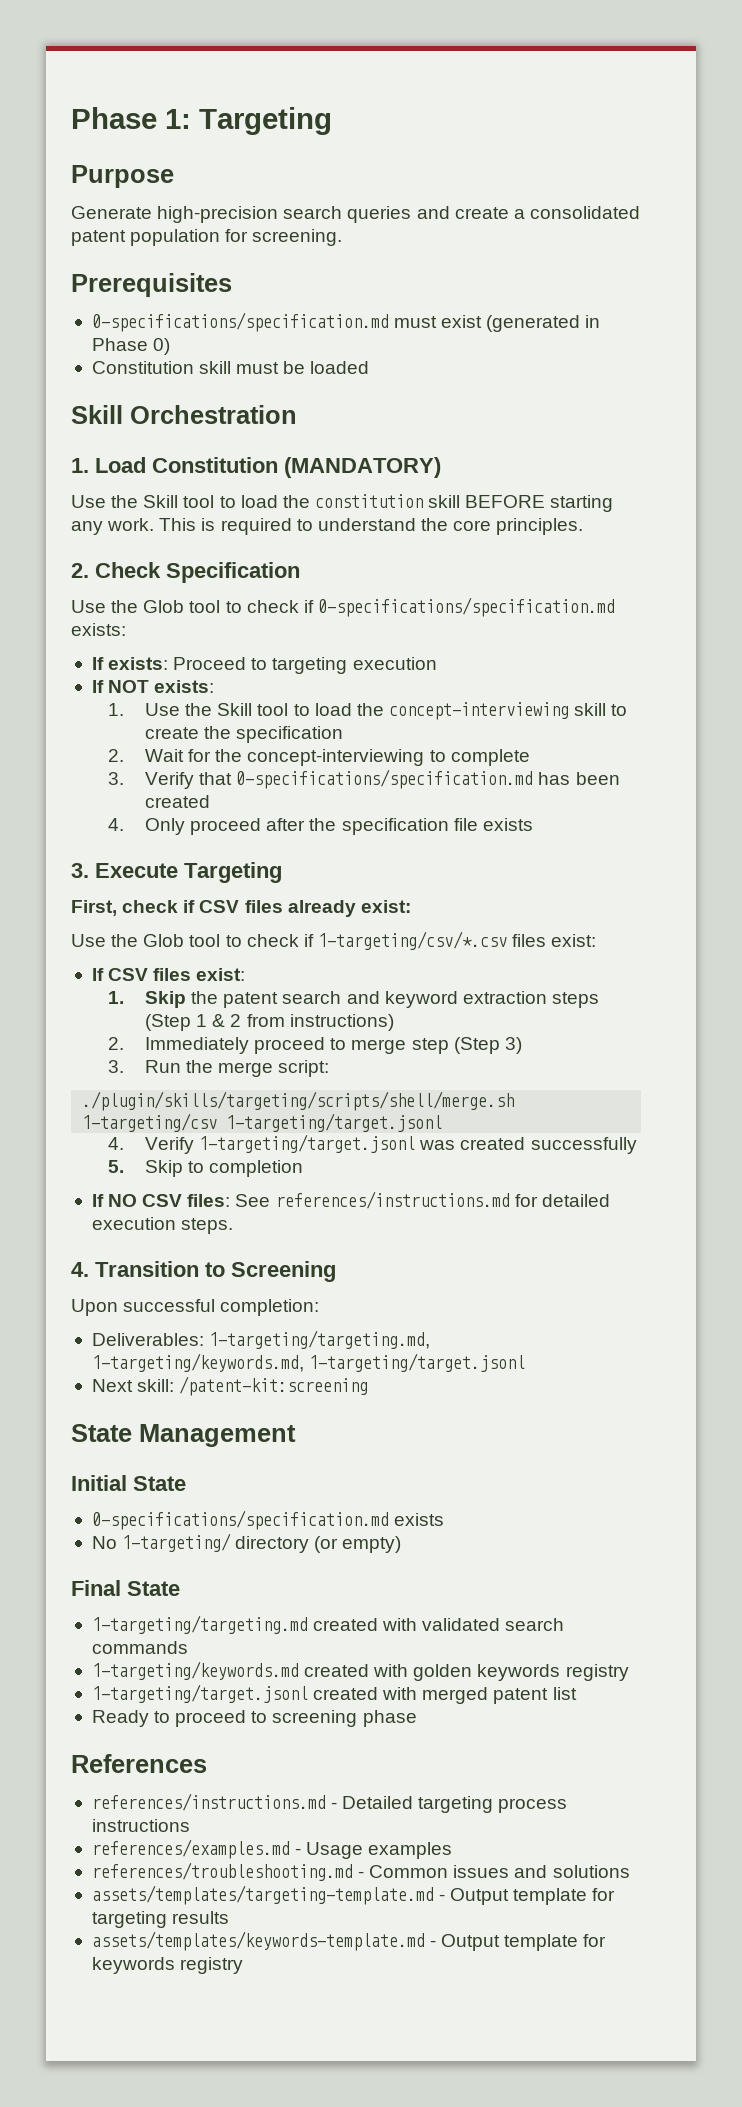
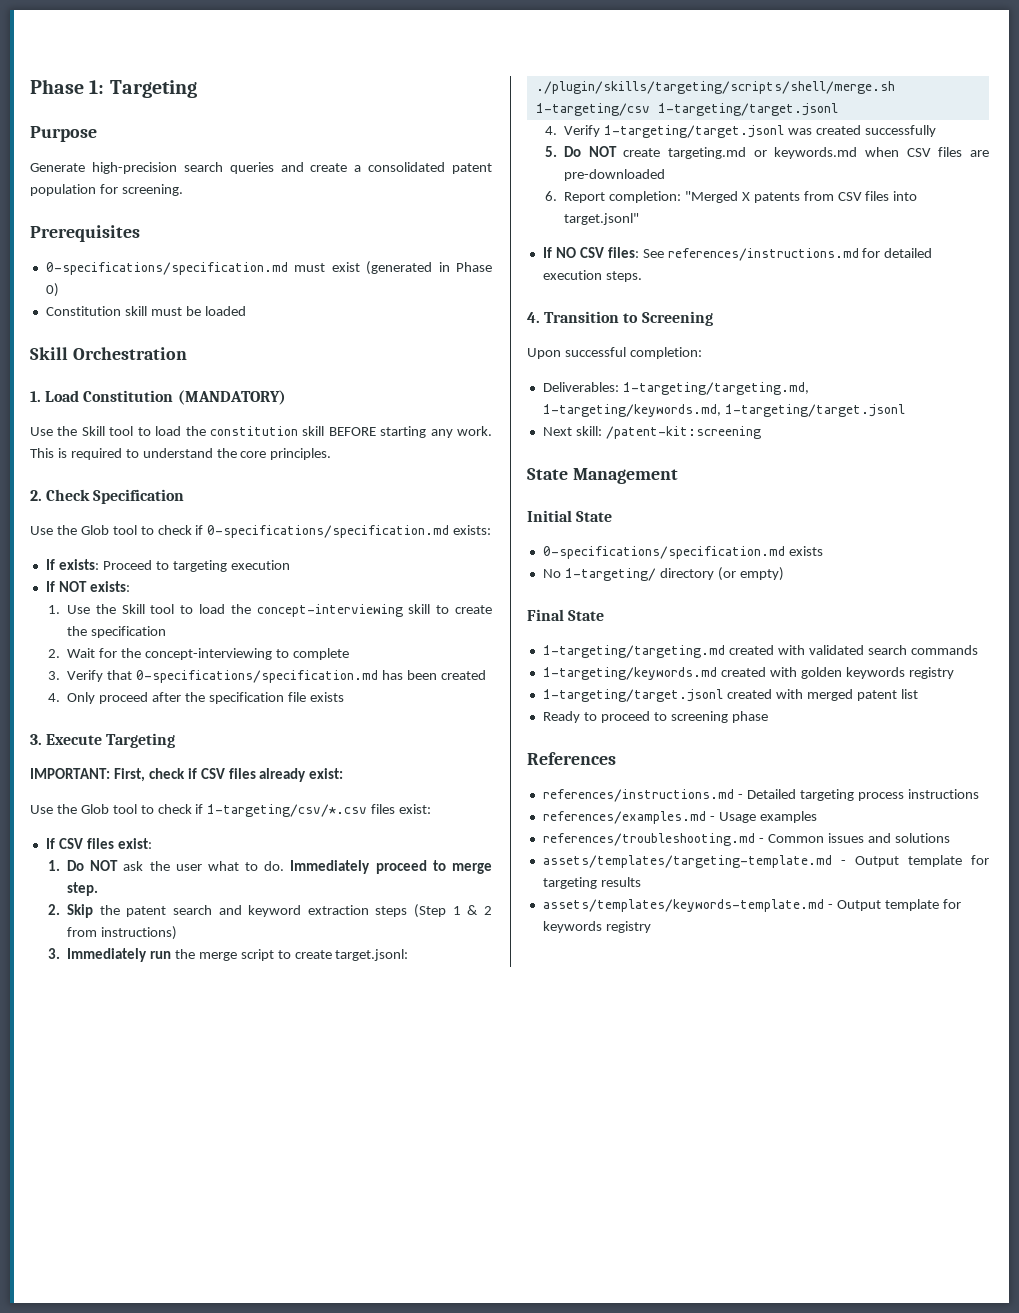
(282, 872) none -> [30,768,110,779] IMPORTANT:
(125, 997) none -> [67,860,492,874] [67,882,99,896] [47,904,60,915] Do NOT ask the user what to do. Immediately proceed to merge step. // 2.
[108,1037,522,1054] [108,1060,330,1077] 2. Immediately proceed to merge step (Step 3) // 3. Run the merge script: -> [47,948,409,962] 3. Immediately run the merge script to create target.jsonl:
[145,1160,304,1177] Skip to completion -> [564,146,990,159] [564,169,666,181] [544,191,918,203] [564,213,640,225] Do NOT create targeting.md or keywords.md when CSV files are pre-downloaded // 6. Report completion: "Merged X patents from CSV files into target.jsonl"

